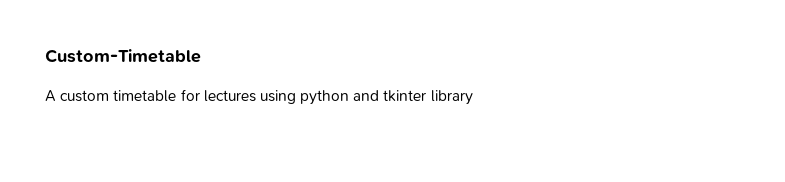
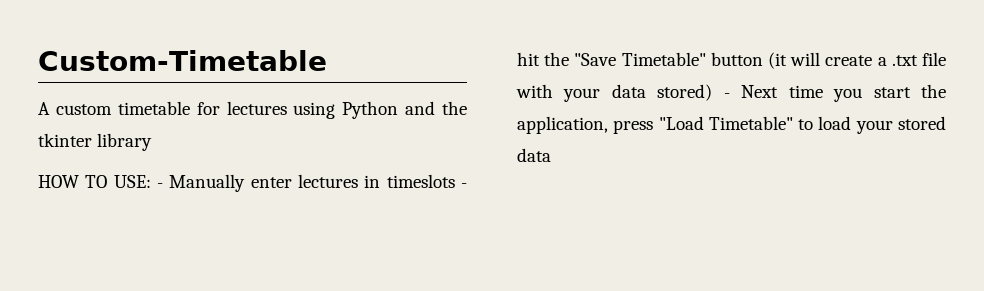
[300,90,380,105] python and -> [342,101,467,119] Python and the
(473, 97) none -> [38,174,467,192] [517,52,946,69] [516,84,946,102] [517,116,946,134] [517,148,551,162] // HOW TO USE: - Manually enter lectures in timeslots - hit the "Save Timetable" button (it will create a .txt file with your data stored) - Next time you start the application, press "Load Timetable" to load your stored data

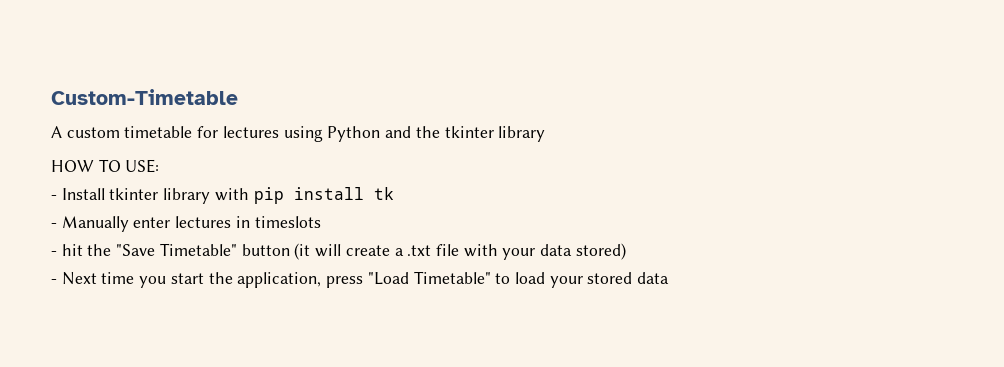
(151, 181) none -> [51,187,394,204] // - Install tkinter library with pip install tk //
(455, 181) none -> (321, 222) //
(713, 92) none -> (626, 251) //

